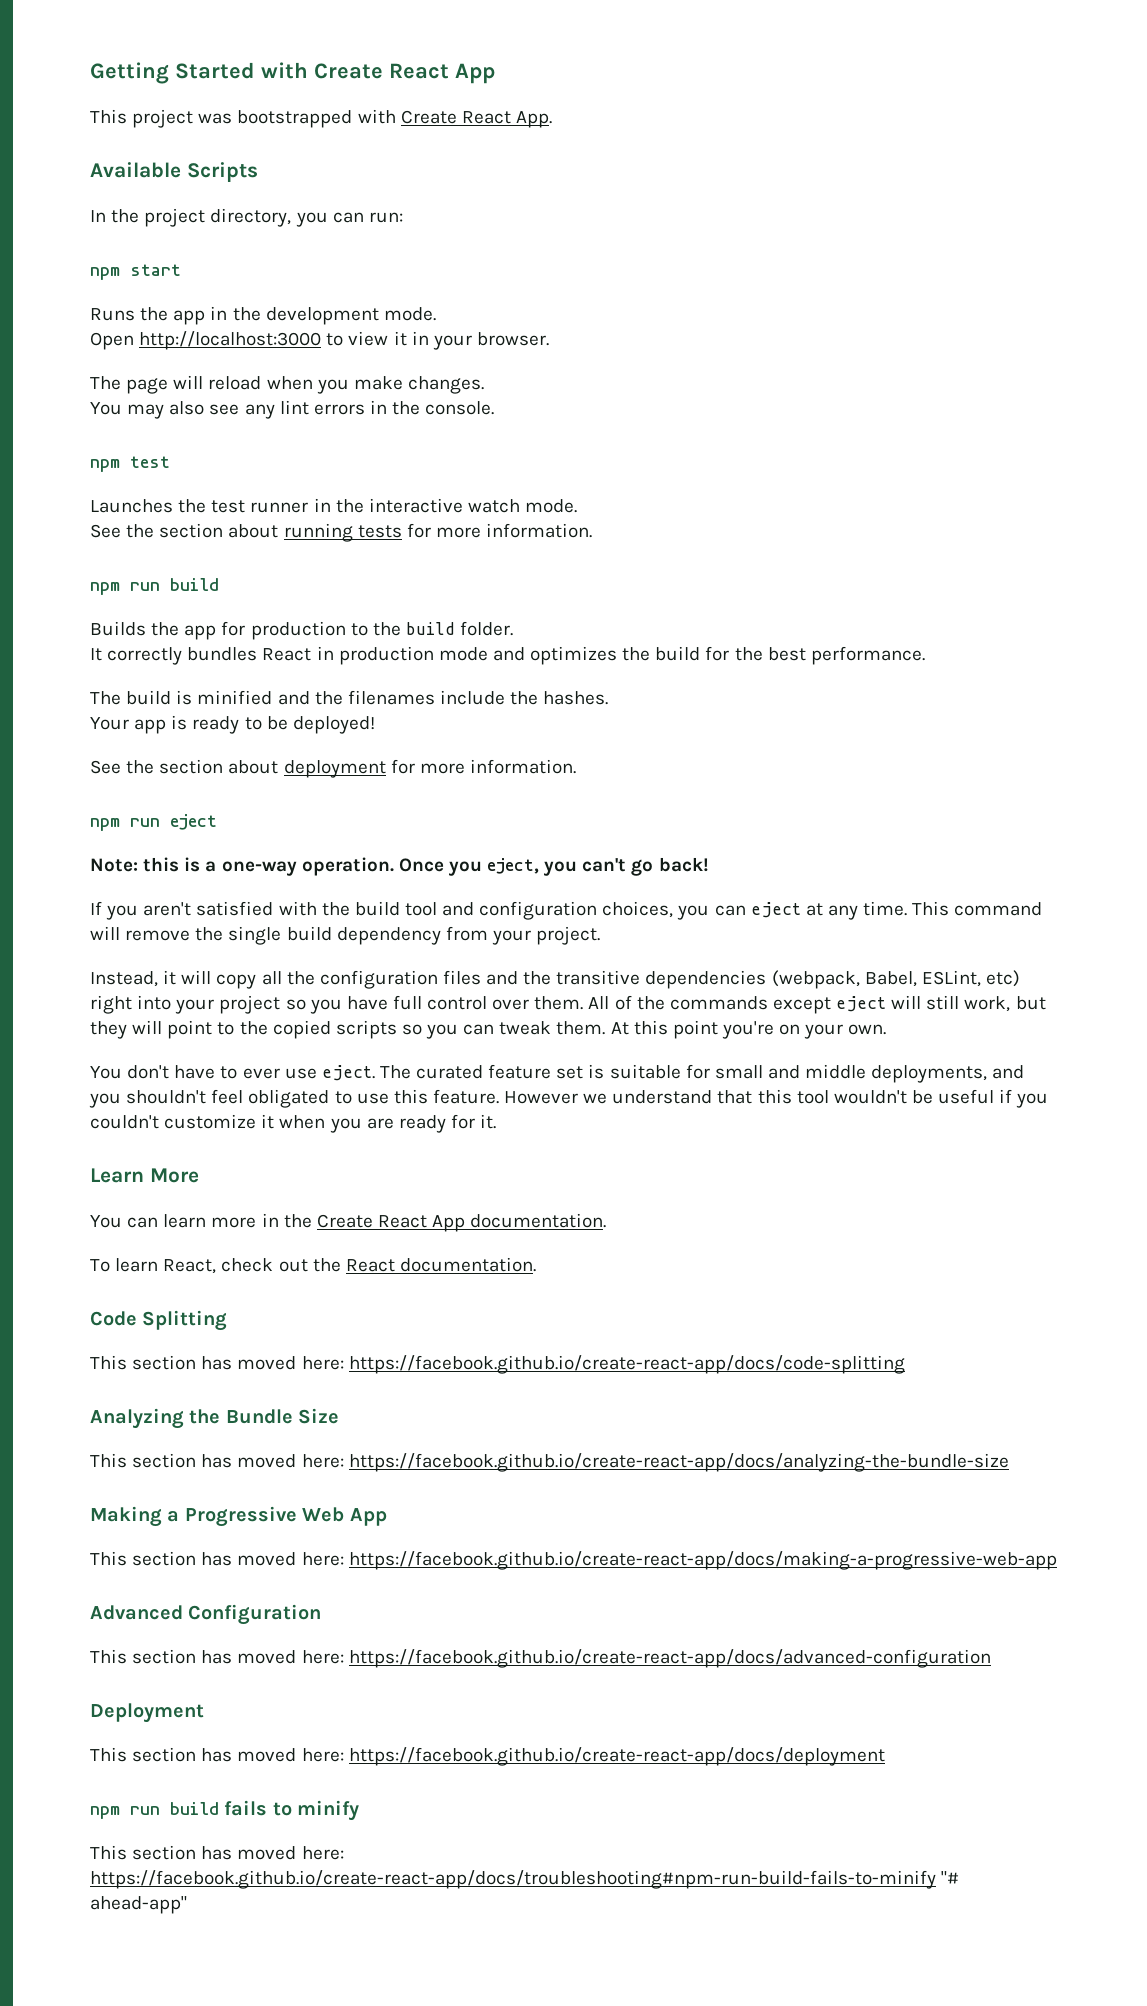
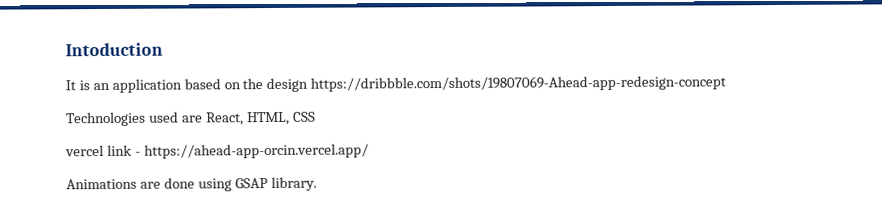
[90,62,495,84] [90,109,552,128] [90,162,258,182] [90,208,403,227] [90,264,181,280] [90,306,436,325] [90,331,549,350] [90,375,484,394] [90,400,495,419] [90,456,170,472] [90,498,578,513] [90,523,593,542] [90,578,219,595] [90,621,514,640] [90,646,925,665] [90,690,609,705] [90,715,375,734] [90,759,576,778] [90,814,217,831] [90,857,709,876] [90,901,1043,920] [90,926,601,945] [90,970,1020,989] [90,995,1046,1014] [90,1020,887,1039] [90,1064,1025,1083] [89,1089,1049,1108] [90,1114,497,1133] [90,1168,199,1183] [90,1213,607,1232] [90,1257,536,1274] [90,1310,228,1331] [90,1355,905,1374] [90,1408,340,1429] [90,1453,1009,1472] [90,1506,387,1527] [90,1551,1057,1570] [90,1604,322,1625] [90,1649,991,1668] [90,1703,204,1723] [90,1747,885,1766] [90,1800,360,1821] [90,1845,344,1860] [90,1870,960,1889] [90,1896,187,1914] Getting Started with Create React App // This project was bootstrapped with Create React App. // Available Scripts // In the project directory, you can run: // npm start // Runs the app in the development mode. // Open http://localhost:3000 to view it in your browser. // The page will reload when you make changes. // You may also see any lint errors in the console. // npm test // Launches the test runner in the interactive watch mode. // See the section about running tests for more information. // npm run build // Builds the app for production to the build folder. // It correctly bundles React in production mode and optimizes the build for the best performance. // The build is minified and the filenames include the hashes. // Your app is ready to be deployed! // See the section about deployment for more information. // npm run eject // Note: this is a one-way operation. Once you eject, you can't go back! // If you aren't satisfied with the build tool and configuration choices, you can eject at any time. This command will remove the single build dependency from your project. // Instead, it will copy all the configuration files and the transitive dependencies (webpack, Babel, ESLint, etc) right into your project so you have full control over them. All of the commands except eject will still work, but they will point to the copied scripts so you can tweak them. At this point you're on your own. // You don't have to ever use eject. The curated feature set is suitable for small and middle deployments, and you shouldn't feel obligated to use this feature. However we understand that this tool wouldn't be useful if you couldn't customize it when you are ready for it. // Learn More // You can learn more in the Create React App documentation. // To learn React, check out the React documentation. // Code Splitting // This section has moved here: https://facebook.github.io/create-react-app/docs/code-splitting // Analyzing the Bundle Size // This section has moved here: https://facebook.github.io/create-react-app/docs/analyzing-the-bundle-size // Making a Progressive Web App // This section has moved here: https://facebook.github.io/create-react-app/docs/making-a-progressive-web-app // Advanced Configuration // This section has moved here: https://facebook.github.io/create-react-app/docs/advanced-configuration // Deployment // This section has moved here: https://facebook.github.io/create-react-app/docs/deployment // npm run build fails to minify // This section has moved here: https://facebook.github.io/create-react-app/docs/troubleshooting#npm-run-build-fails-to-minify "# ahead-app" -> [65,42,163,57] [65,75,727,93] [66,111,316,127] [65,143,369,159] [66,176,317,192] Intoduction // It is an application based on the design https://dribbble.com/shots/19807069-Ahead-app-redesign-concept // Technologies used are React, HTML, CSS // vercel link - https://ahead-app-orcin.vercel.app/ // Animations are done using GSAP library.

